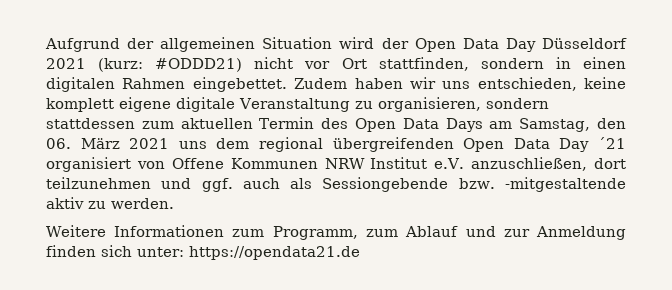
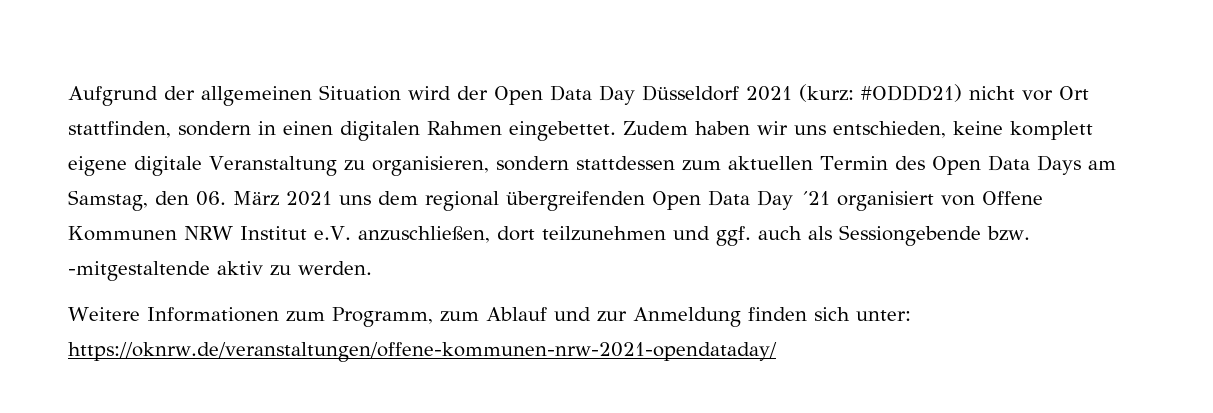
[189,246,360,260] https://opendata21.de -> [68,342,777,362] https://oknrw.de/veranstaltungen/offene-kommunen-nrw-2021-opendataday/

